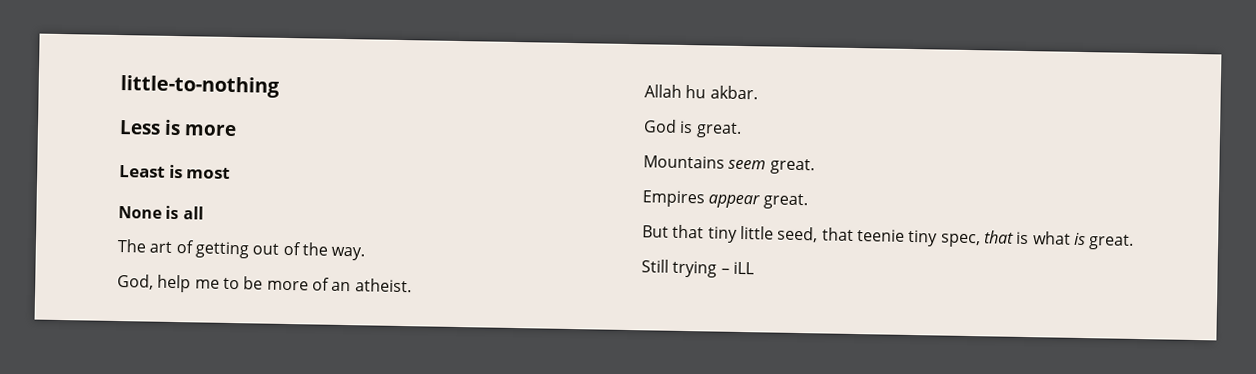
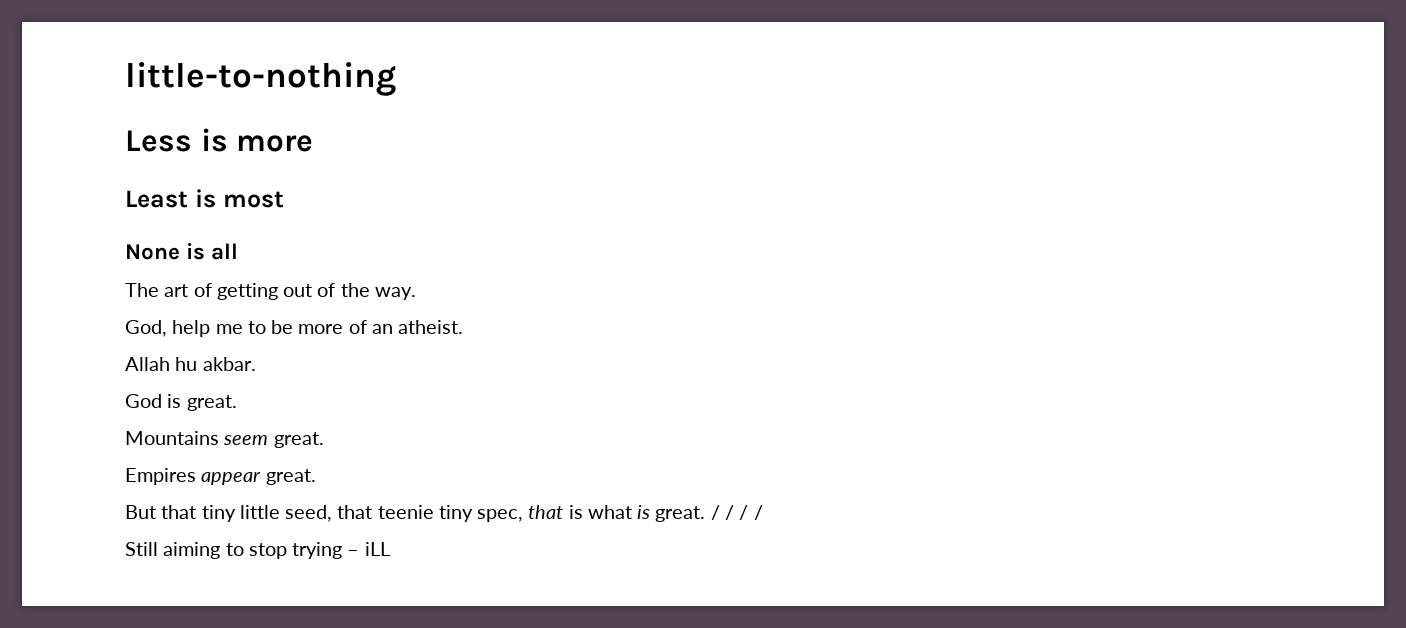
[641,259,669,273] // Still -> [710,505,763,520] [125,542,287,559] / / / / // Still aiming to stop

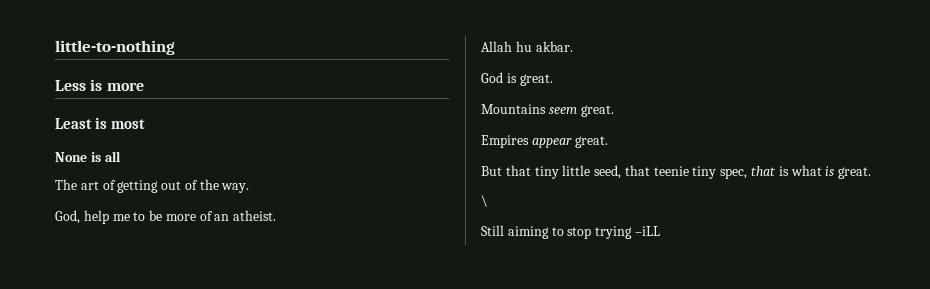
[710,505,763,520] / / / / -> [481,195,488,207] // \
[347,542,390,556] – iLL -> [634,226,660,236] –iLL

